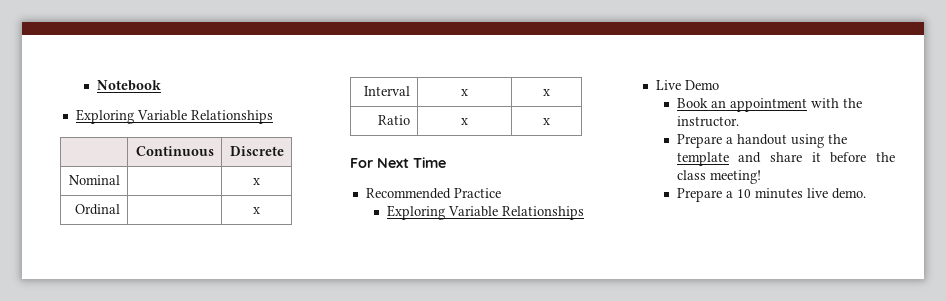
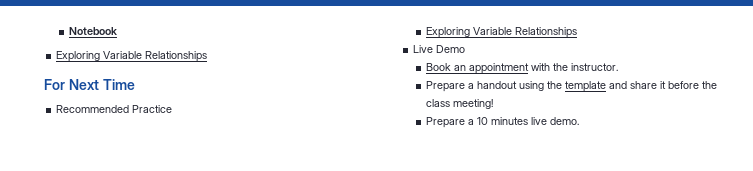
[135,146,214,156] [229,146,284,156] [69,175,121,185] [253,178,260,185] [75,204,121,215] [253,207,260,214] [364,86,411,96] [461,89,468,96] [543,89,550,96] [378,115,411,125] [461,118,468,125] [543,118,550,125] // | Continuous | Discrete // Nominal | | x // Ordinal | | x // Interval | x | x // Ratio | x | x -> (208, 56) none

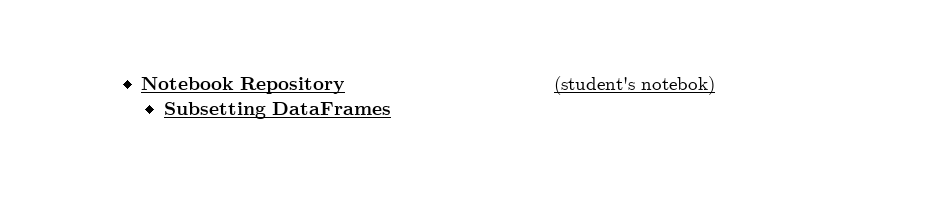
[56,51,208,62] [44,79,135,90] [56,105,173,113] [425,27,577,38] [413,45,466,53] [425,63,618,74] [425,81,717,92] [425,99,493,109] [425,117,579,128] // Exploring Variable Relationships // For Next Time // Recommended Practice // Exploring Variable Relationships // Live Demo // Book an appointment with the instructor. // Prepare a handout using the template and share it before the class meeting! // Prepare a 10 minutes live demo. -> [239,77,345,94] [163,102,391,119] [553,76,715,95] Repository // Subsetting DataFrames (student's notebok)

